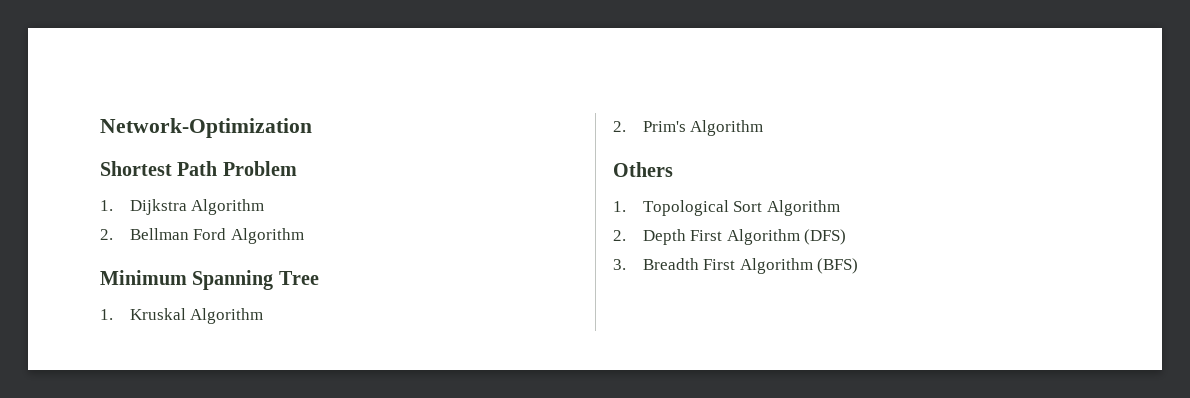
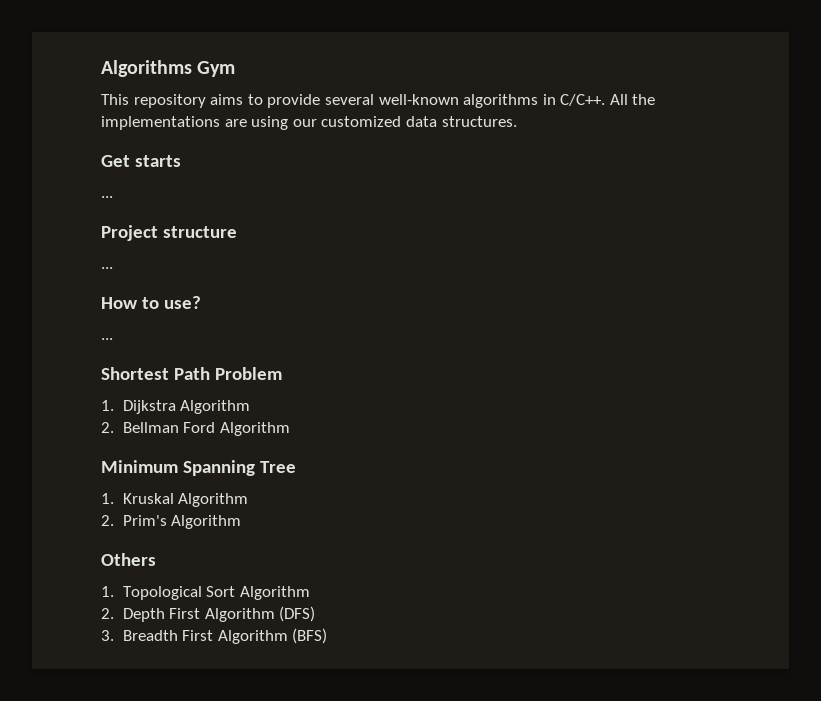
[100,118,312,138] Network-Optimization -> [101,60,236,77] [101,94,656,108] [101,116,517,130] [101,155,181,167] [101,196,113,198] [101,225,237,241] [101,267,113,269] [101,296,201,309] [101,338,113,340] Algorithms Gym // This repository aims to provide several well-known algorithms in C/C++. All the implementations are using our customized data structures. // Get starts // ... // Project structure // ... // How to use? // ...

